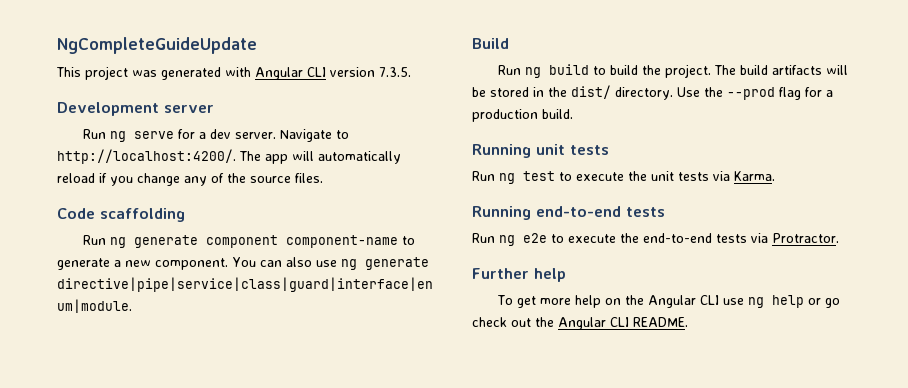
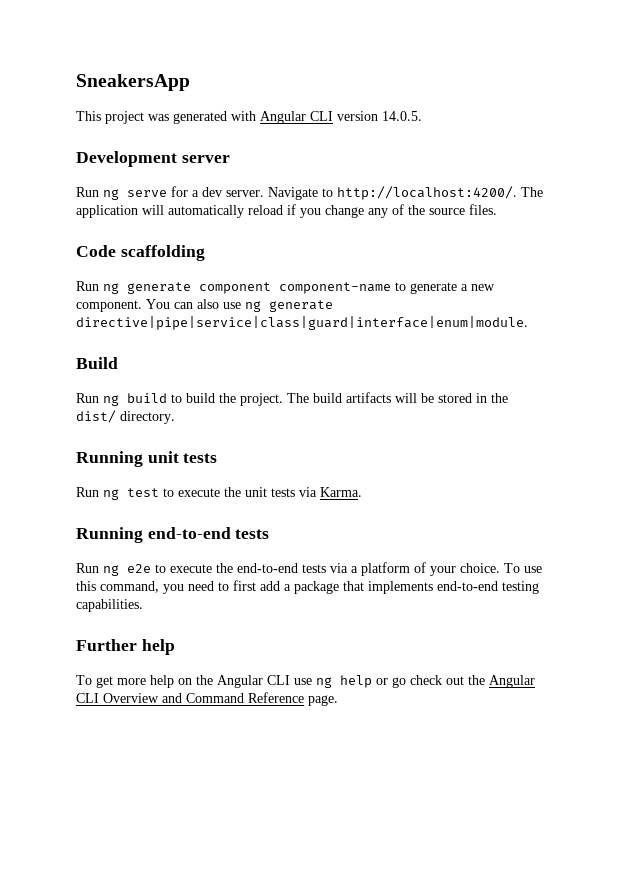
[57,37,257,54] NgCompleteGuideUpdate -> [76,74,190,91] SneakersApp
[379,67,411,77] 7.3.5. -> [382,111,422,121] 14.0.5.
[265,154,288,164] app -> [76,205,138,218] application
[677,87,833,100] [472,109,573,122] Use the --prod flag for a production build. -> (175, 417) none
[772,233,839,243] Protractor. -> [351,562,542,576] [76,580,539,594] [76,599,143,612] a platform of your choice. To use this command, you need to first add a package that implements end-to-end testing capabilities.
[633,317,688,327] README. -> [103,692,338,706] Overview and Command Reference page.

